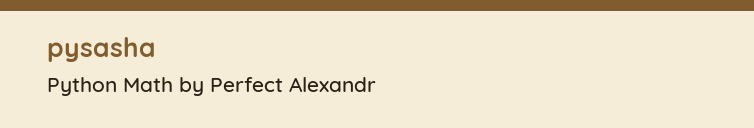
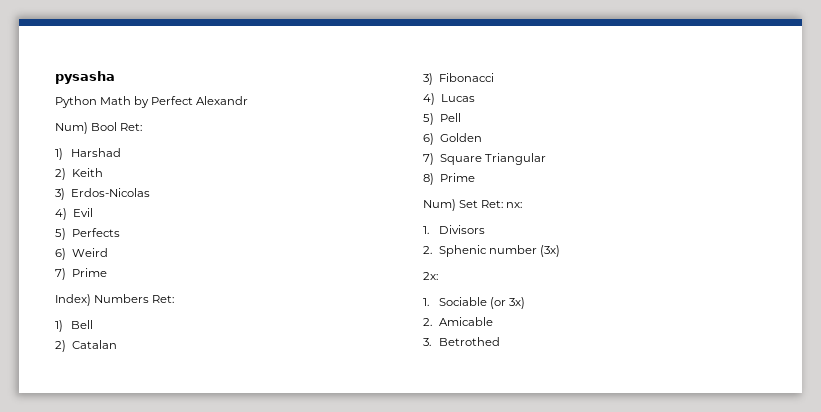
(376, 84) none -> [55,122,143,134] [55,148,121,160] [55,168,103,180] [55,188,150,200] [55,208,93,220] [55,228,120,240] [55,248,108,260] [55,268,107,280] [55,294,175,306] [55,320,93,332] [55,340,117,352] [423,73,494,85] [423,93,475,105] [423,113,461,125] [423,133,482,145] [423,153,546,165] [423,173,475,185] [423,199,523,211] [423,225,485,234] [423,245,561,257] [423,272,438,280] [423,297,526,309] [423,317,493,326] [423,337,500,346] // Num) Bool Ret: // 1) Harshad // 2) Keith // 3) Erdos-Nicolas // 4) Evil // 5) Perfects // 6) Weird // 7) Prime // Index) Numbers Ret: // 1) Bell // 2) Catalan // 3) Fibonacci // 4) Lucas // 5) Pell // 6) Golden // 7) Square Triangular // 8) Prime // Num) Set Ret: nx: // 1. Divisors // 2. Sphenic number (3x) // 2x: // 1. Sociable (or 3x) // 2. Amicable // 3. Betrothed

